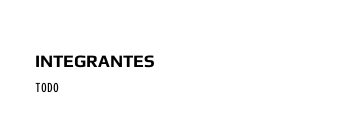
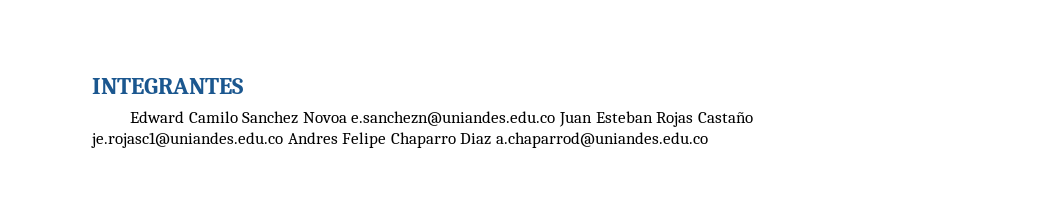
[35,82,59,93] TODO -> [130,111,753,127] [91,132,708,148] Edward Camilo Sanchez Novoa e.sanchezn@uniandes.edu.co Juan Esteban Rojas Castaño je.rojasc1@uniandes.edu.co Andres Felipe Chaparro Diaz a.chaparrod@uniandes.edu.co

